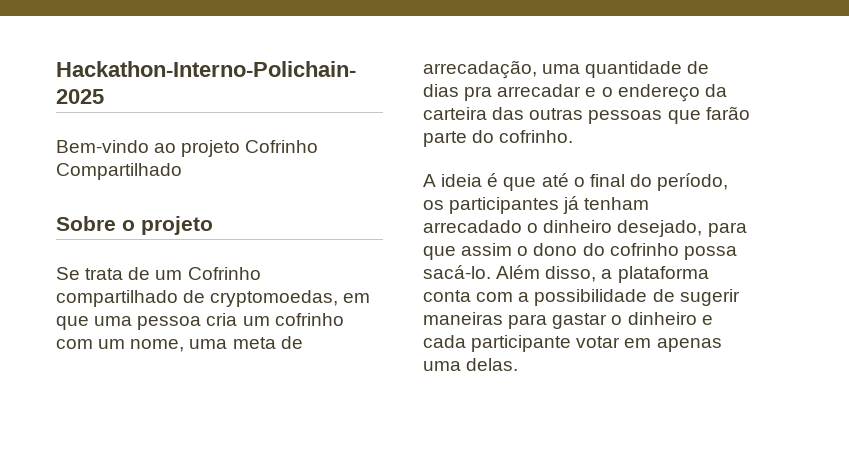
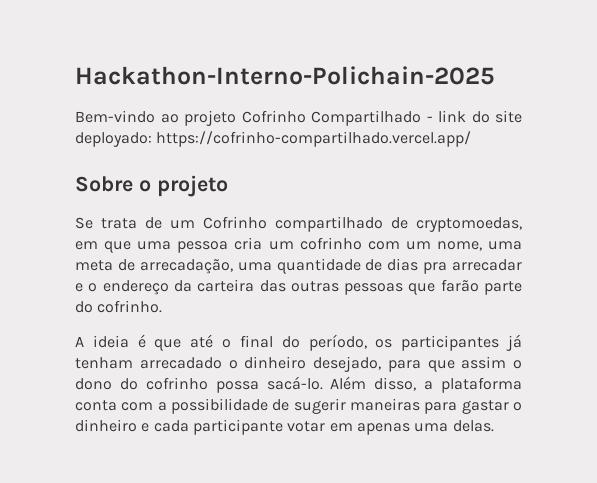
(182, 171) none -> [426,110,522,123] [75,131,472,147] - link do site deployado: https://cofrinho-compartilhado.vercel.app/

